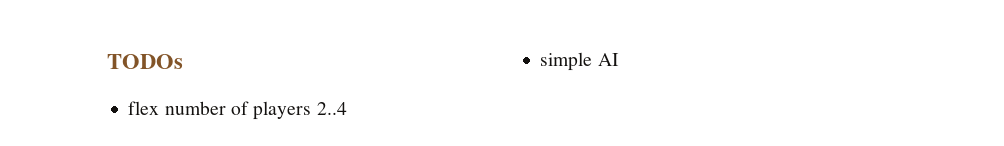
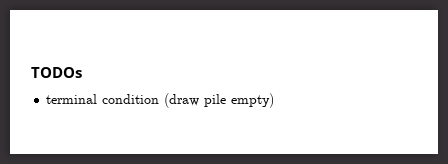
[128,101,347,120] [540,52,619,71] flex number of players 2..4 // simple AI -> [46,93,275,108] terminal condition (draw pile empty)

